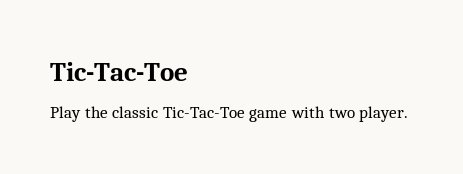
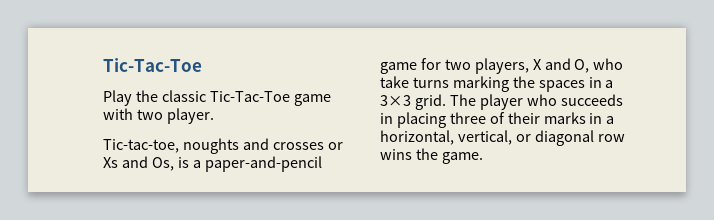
(409, 114) none -> [103,138,343,154] [103,156,322,172] [380,58,624,74] [380,76,614,92] [380,94,623,110] [380,112,615,128] [380,130,625,146] [380,148,483,164] // Tic-tac-toe, noughts and crosses or Xs and Os, is a paper-and-pencil game for two players, X and O, who take turns marking the spaces in a 3×3 grid. The player who succeeds in placing three of their marks in a horizontal, vertical, or diagonal row wins the game.

